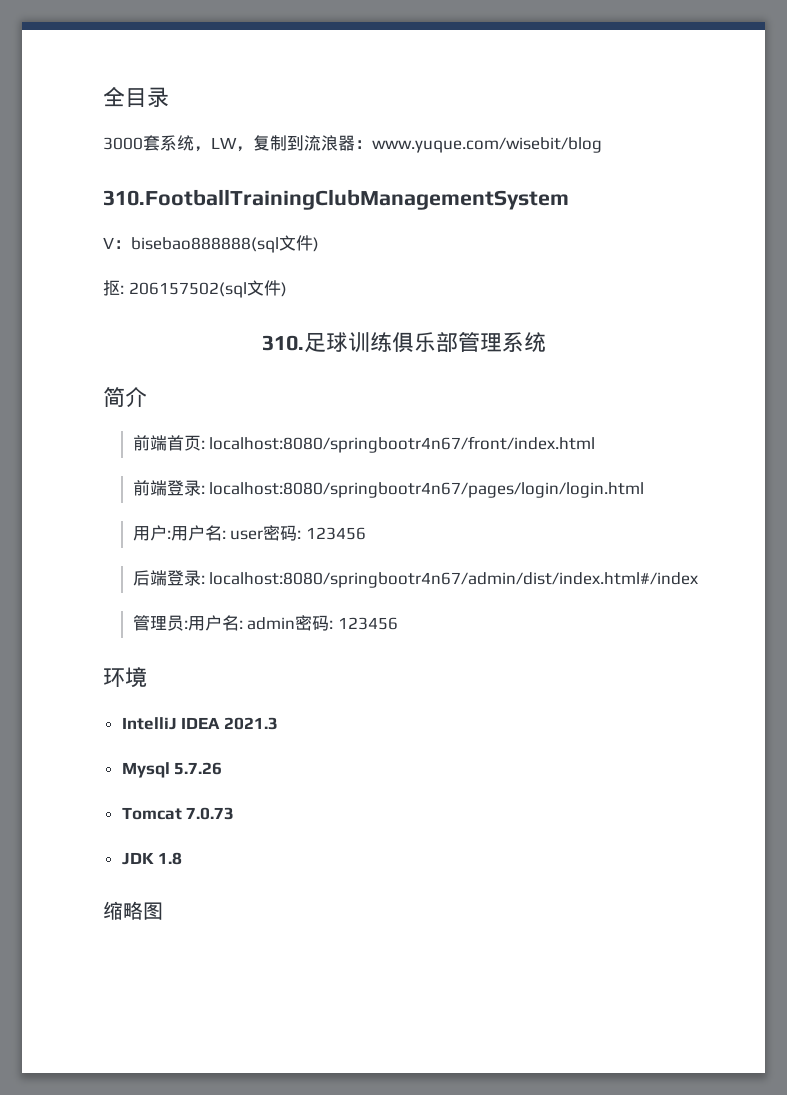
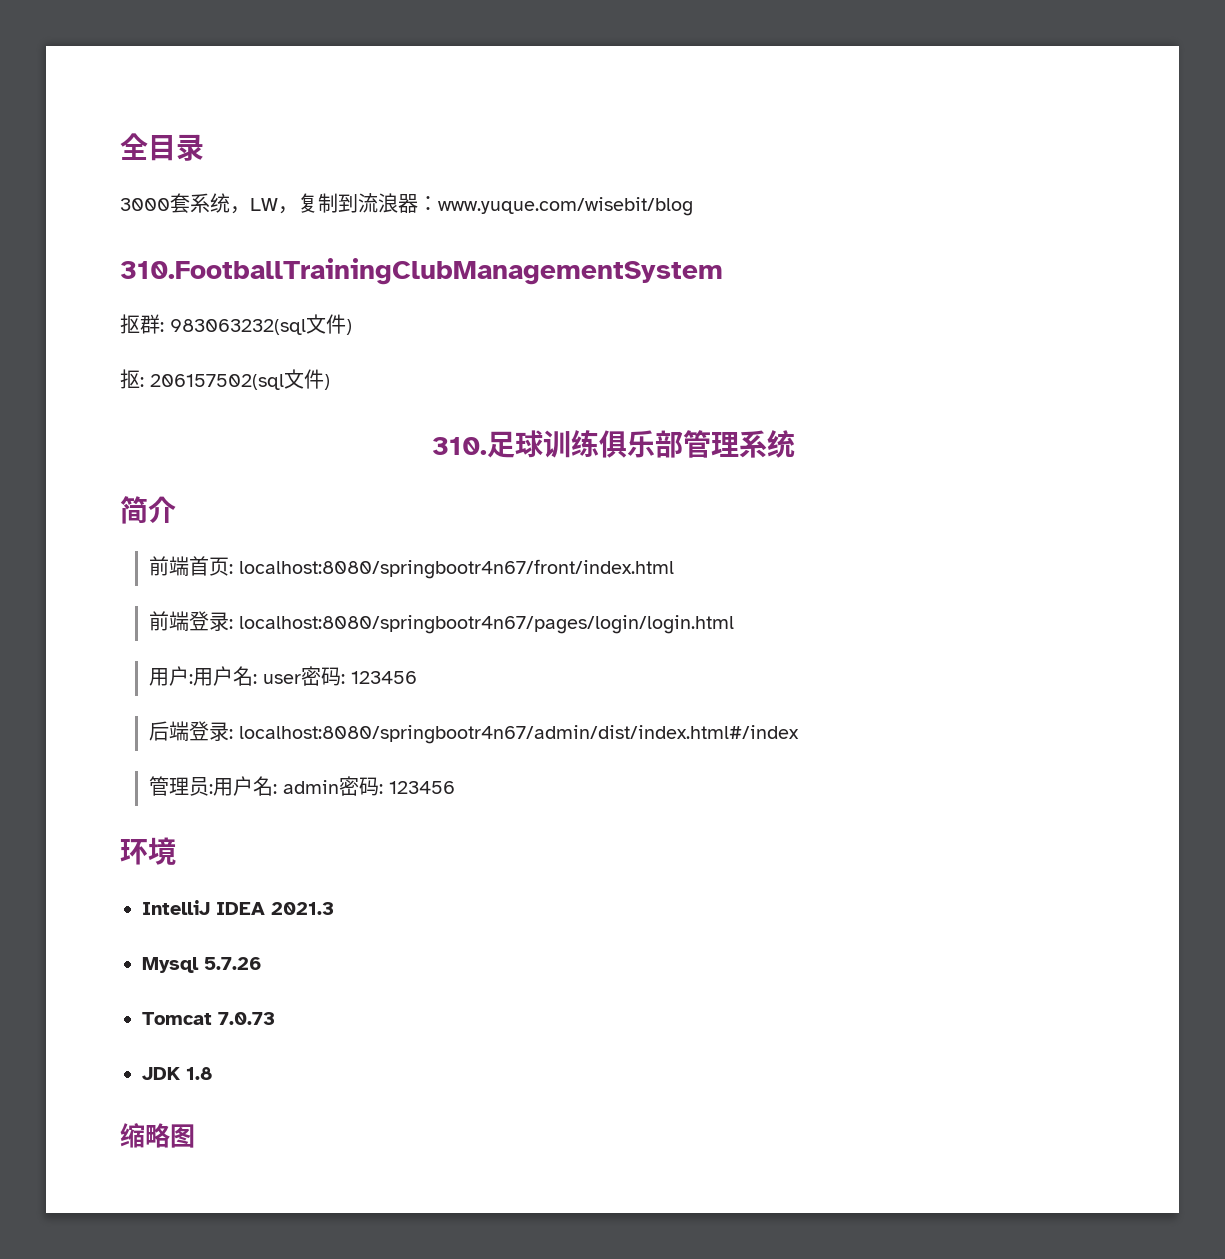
[103,237,279,253] V：bisebao888888(sql -> [120,314,306,335] 抠群: 983063232(sql

